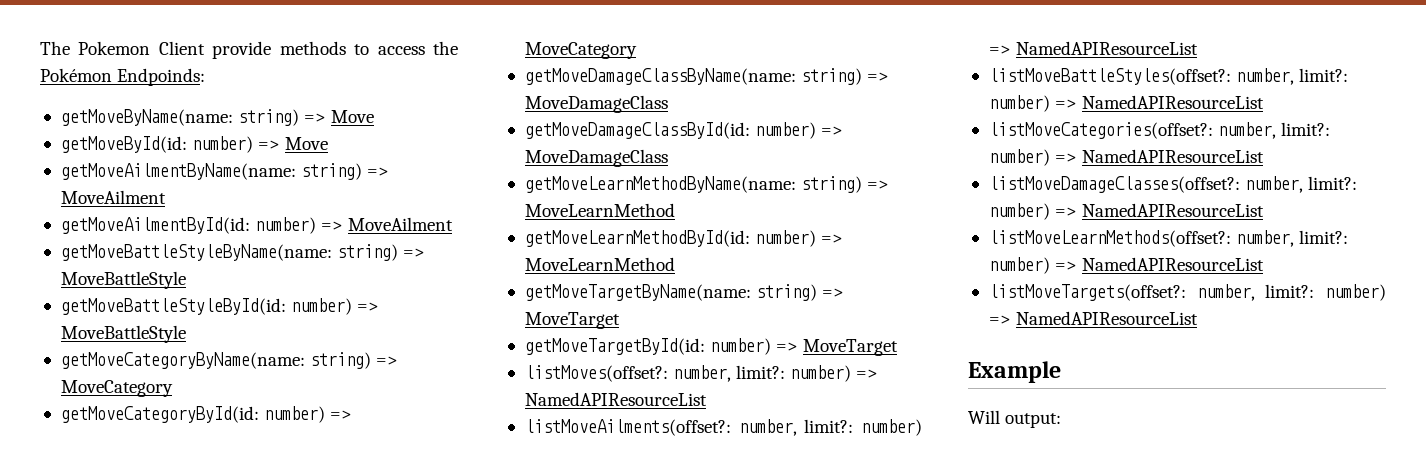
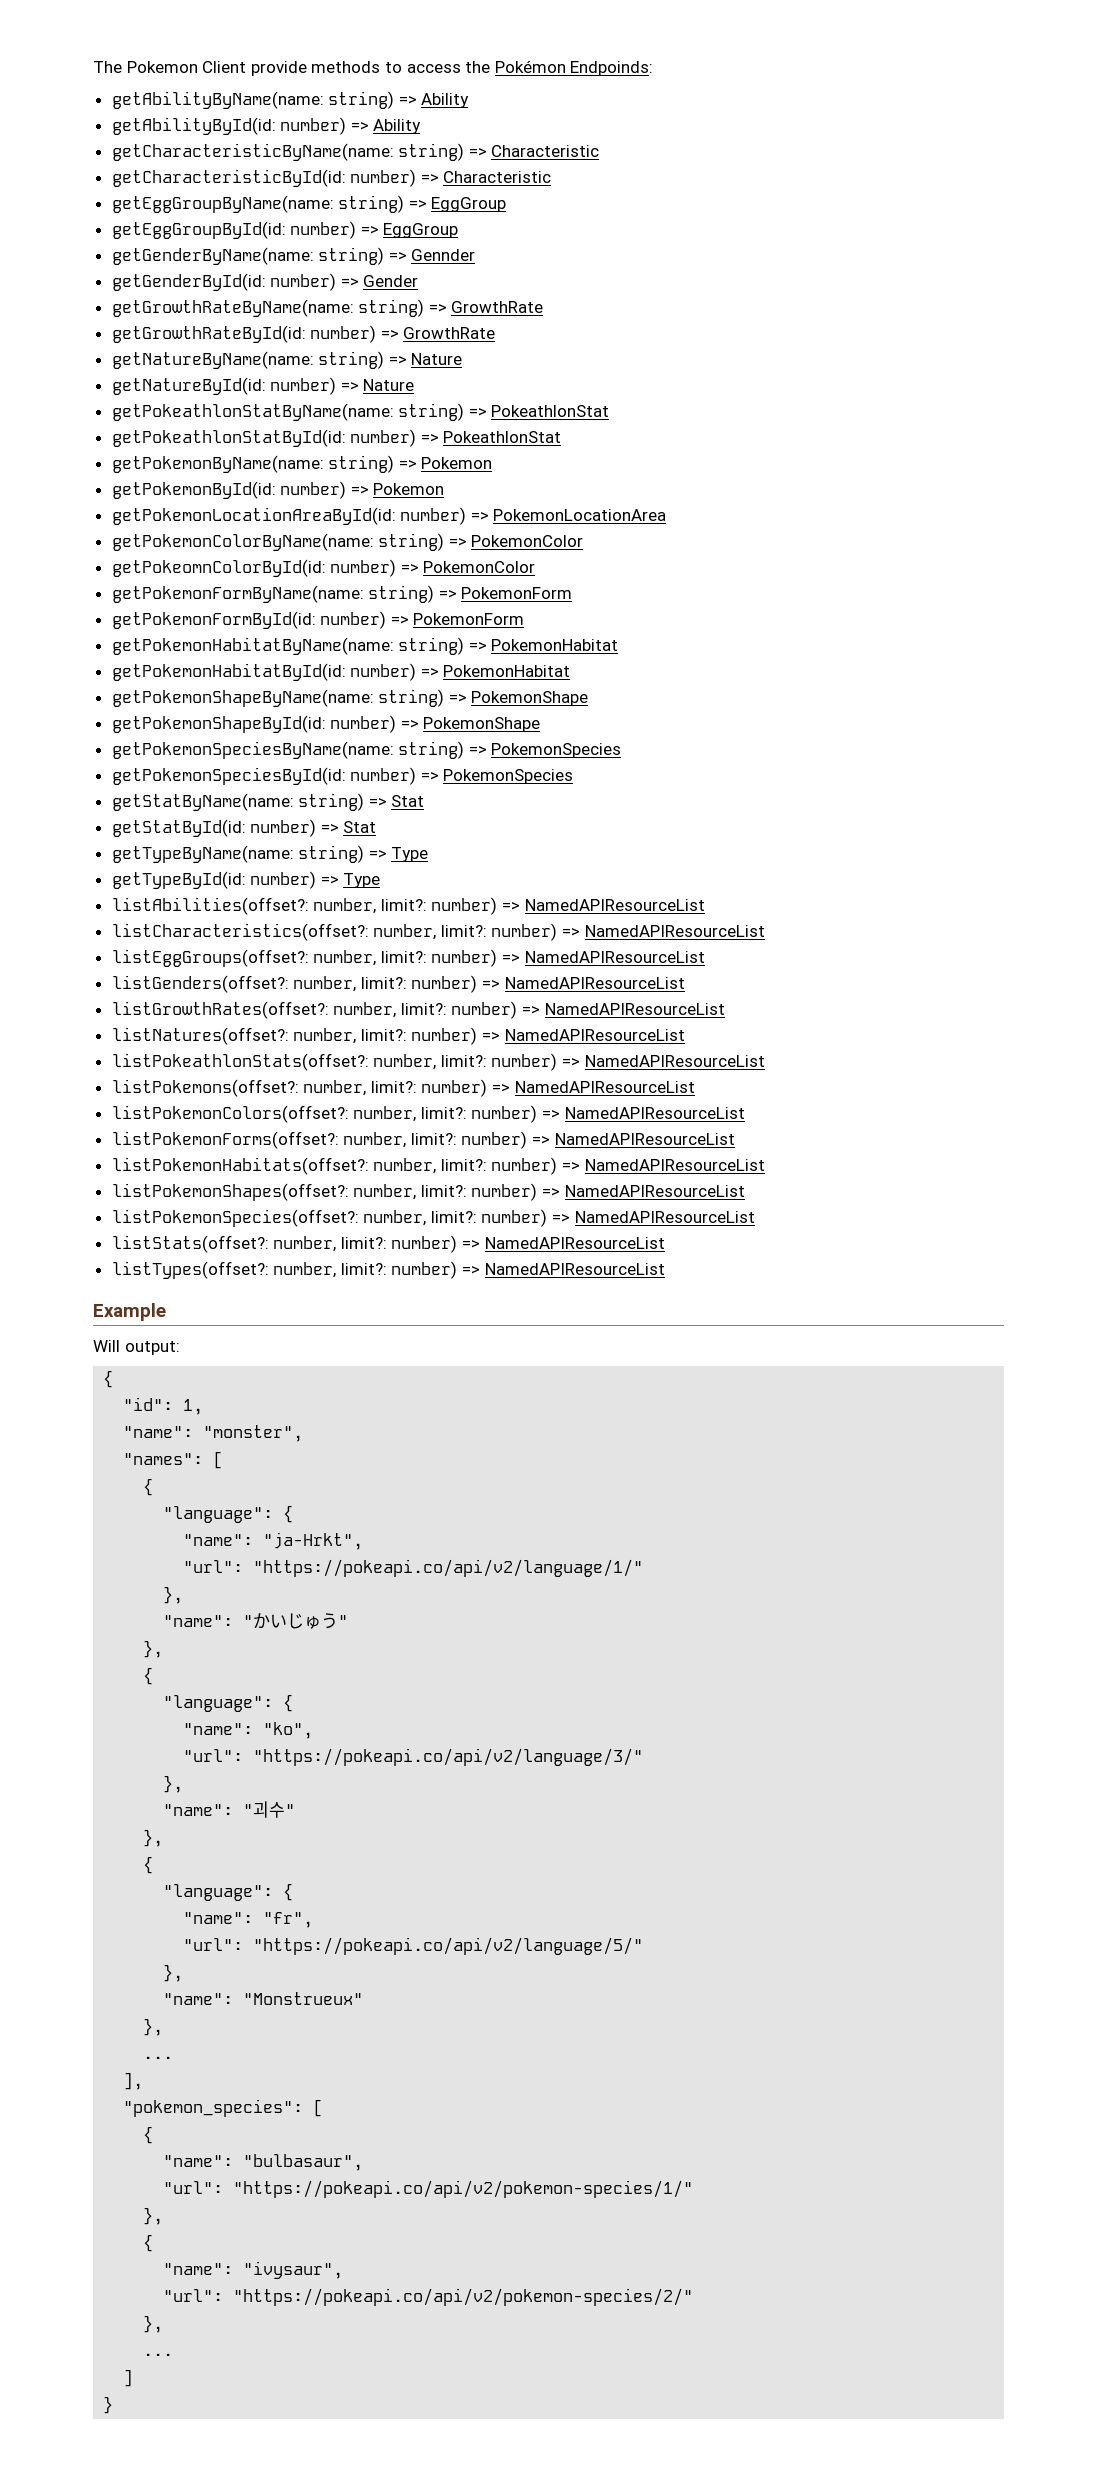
[60,109,375,126] [60,136,329,153] [60,163,390,180] [60,190,166,204] [60,217,454,234] [60,244,426,261] [60,271,186,289] [60,298,380,315] [60,325,186,343] [60,352,399,369] [60,380,173,397] [60,406,353,423] [524,42,637,59] [524,68,890,85] [524,95,668,113] [524,122,844,139] [524,149,668,167] [524,176,890,193] [524,203,675,217] [524,230,844,247] [524,257,675,271] [524,284,845,301] [524,312,620,329] [524,338,899,356] [524,365,879,382] [524,392,707,406] [524,419,922,436] [988,41,1199,55] [988,68,1349,85] [988,95,1265,112] [988,122,1331,139] [988,149,1265,166] [988,176,1358,193] [988,203,1265,220] [988,230,1349,247] [988,257,1265,274] [988,284,1186,301] getMoveByName(name: string) => Move // getMoveById(id: number) => Move // getMoveAilmentByName(name: string) => MoveAilment // getMoveAilmentById(id: number) => MoveAilment // getMoveBattleStyleByName(name: string) => MoveBattleStyle // getMoveBattleStyleById(id: number) => MoveBattleStyle // getMoveCategoryByName(name: string) => MoveCategory // getMoveCategoryById(id: number) => MoveCategory // getMoveDamageClassByName(name: string) => MoveDamageClass // getMoveDamageClassById(id: number) => MoveDamageClass // getMoveLearnMethodByName(name: string) => MoveLearnMethod // getMoveLearnMethodById(id: number) => MoveLearnMethod // getMoveTargetByName(name: string) => MoveTarget // getMoveTargetById(id: number) => MoveTarget // listMoves(offset?: number, limit?: number) => NamedAPIResourceList // listMoveAilments(offset?: number, limit?: number) => NamedAPIResourceList // listMoveBattleStyles(offset?: number, limit?: number) => NamedAPIResourceList // listMoveCategories(offset?: number, limit?: number) => NamedAPIResourceList // listMoveDamageClasses(offset?: number, limit?: number) => NamedAPIResourceList // listMoveLearnMethods(offset?: number, limit?: number) => NamedAPIResourceList // listMoveTargets(offset?: -> [111,91,470,109] [111,117,422,135] [111,143,600,161] [111,169,552,187] [111,195,507,213] [111,221,459,239] [111,247,476,265] [111,273,419,291] [111,299,544,317] [111,325,496,343] [111,351,463,369] [111,377,415,395] [111,403,610,421] [111,429,562,447] [111,455,493,473] [111,481,445,499] [111,507,667,525] [111,533,584,551] [111,559,536,577] [111,585,573,603] [111,611,525,629] [111,637,619,655] [111,663,571,681] [111,689,589,707] [111,715,541,733] [111,741,622,759] [111,767,574,785] [111,793,425,811] [111,819,377,837] [111,845,429,863] [111,871,381,889] [111,897,705,915] [111,923,765,941] [111,949,705,967] [111,975,685,993] [111,1001,725,1019] [111,1027,685,1045] [111,1053,765,1071] [111,1079,695,1097] [111,1105,745,1123] [111,1131,735,1149] [111,1157,765,1175] [111,1183,745,1201] [111,1209,755,1227] [111,1235,665,1253] [111,1261,269,1279] getAbilityByName(name: string) => Ability // getAbilityById(id: number) => Ability // getCharacteristicByName(name: string) => Characteristic // getCharacteristicById(id: number) => Characteristic // getEggGroupByName(name: string) => EggGroup // getEggGroupById(id: number) => EggGroup // getGenderByName(name: string) => Gennder // getGenderById(id: number) => Gender // getGrowthRateByName(name: string) => GrowthRate // getGrowthRateById(id: number) => GrowthRate // getNatureByName(name: string) => Nature // getNatureById(id: number) => Nature // getPokeathlonStatByName(name: string) => PokeathlonStat // getPokeathlonStatById(id: number) => PokeathlonStat // getPokemonByName(name: string) => Pokemon // getPokemonById(id: number) => Pokemon // getPokemonLocationAreaById(id: number) => PokemonLocationArea // getPokemonColorByName(name: string) => PokemonColor // getPokeomnColorById(id: number) => PokemonColor // getPokemonFormByName(name: string) => PokemonForm // getPokemonFormById(id: number) => PokemonForm // getPokemonHabitatByName(name: string) => PokemonHabitat // getPokemonHabitatById(id: number) => PokemonHabitat // getPokemonShapeByName(name: string) => PokemonShape // getPokemonShapeById(id: number) => PokemonShape // getPokemonSpeciesByName(name: string) => PokemonSpecies // getPokemonSpeciesById(id: number) => PokemonSpecies // getStatByName(name: string) => Stat // getStatById(id: number) => Stat // getTypeByName(name: string) => Type // getTypeById(id: number) => Type // listAbilities(offset?: number, limit?: number) => NamedAPIResourceList // listCharacteristics(offset?: number, limit?: number) => NamedAPIResourceList // listEggGroups(offset?: number, limit?: number) => NamedAPIResourceList // listGenders(offset?: number, limit?: number) => NamedAPIResourceList // listGrowthRates(offset?: number, limit?: number) => NamedAPIResourceList // listNatures(offset?: number, limit?: number) => NamedAPIResourceList // listPokeathlonStats(offset?: number, limit?: number) => NamedAPIResourceList // listPokemons(offset?: number, limit?: number) => NamedAPIResourceList // listPokemonColors(offset?: number, limit?: number) => NamedAPIResourceList // listPokemonForms(offset?: number, limit?: number) => NamedAPIResourceList // listPokemonHabitats(offset?: number, limit?: number) => NamedAPIResourceList // listPokemonShapes(offset?: number, limit?: number) => NamedAPIResourceList // listPokemonSpecies(offset?: number, limit?: number) => NamedAPIResourceList // listStats(offset?: number, limit?: number) => NamedAPIResourceList // listTypes(offset?:
(1062, 420) none -> [103,1370,114,1388] [123,1397,204,1415] [123,1425,304,1442] [123,1451,224,1469] [143,1478,154,1496] [163,1505,294,1523] [183,1532,364,1550] [183,1559,644,1577] [163,1586,184,1604] [163,1613,349,1629] [143,1640,164,1658] [143,1667,154,1685] [163,1694,294,1712] [183,1722,314,1739] [183,1748,644,1766] [163,1775,184,1793] [163,1801,296,1818] [143,1829,164,1847] [143,1856,154,1874] [163,1883,294,1901] [183,1912,314,1928] [183,1937,644,1955] [163,1964,184,1982] [163,1992,364,2005] [143,2018,164,2036] [143,2056,174,2059] [123,2072,144,2090] [123,2099,324,2117] [143,2126,154,2144] [163,2154,364,2171] [163,2180,694,2198] [143,2207,164,2225] [143,2234,154,2252] [163,2261,344,2279] [163,2288,694,2306] [143,2315,164,2333] [143,2353,174,2356] [123,2369,134,2387] [103,2396,114,2414] // { // "id": 1, // "name": "monster", // "names": [ // { // "language": { // "name": "ja-Hrkt", // "url": "https://pokeapi.co/api/v2/language/1/" // }, // "name": "かいじゅう" // }, // { // "language": { // "name": "ko", // "url": "https://pokeapi.co/api/v2/language/3/" // }, // "name": "괴수" // }, // { // "language": { // "name": "fr", // "url": "https://pokeapi.co/api/v2/language/5/" // }, // "name": "Monstrueux" // }, // ... // ], // "pokemon_species": [ // { // "name": "bulbasaur", // "url": "https://pokeapi.co/api/v2/pokemon-species/1/" // }, // { // "name": "ivysaur", // "url": "https://pokeapi.co/api/v2/pokemon-species/2/" // }, // ... // ] // }

